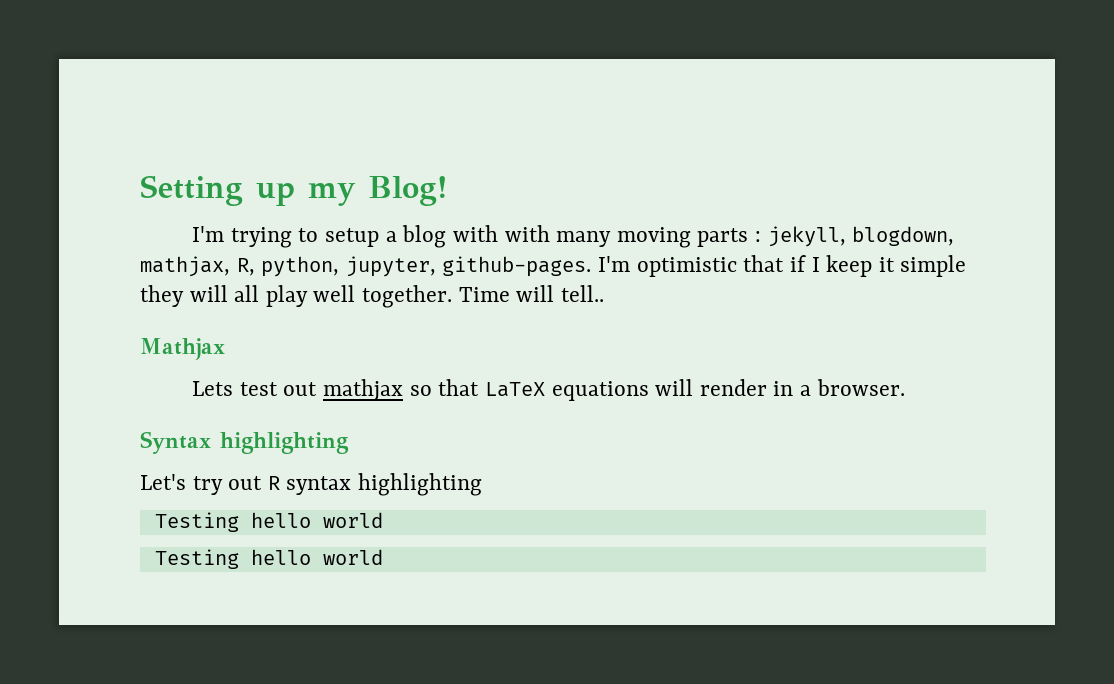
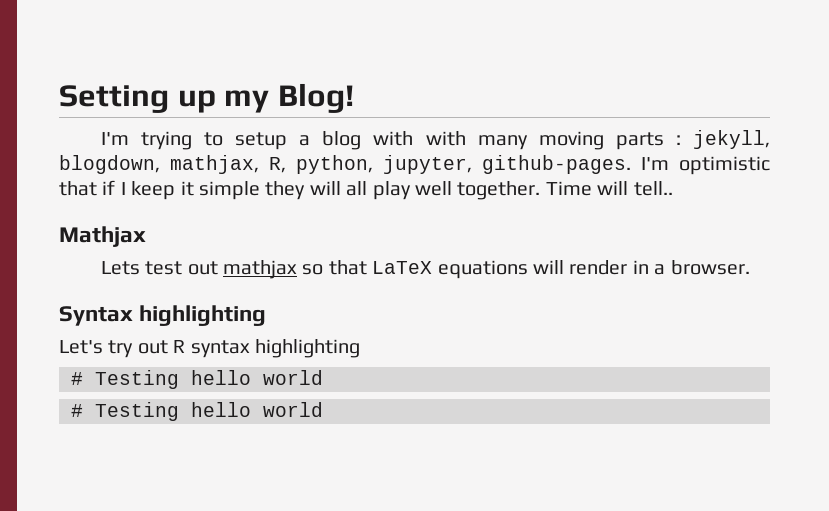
(483, 484) none -> [71,372,83,385] #
(383, 520) none -> [71,404,83,417] #

